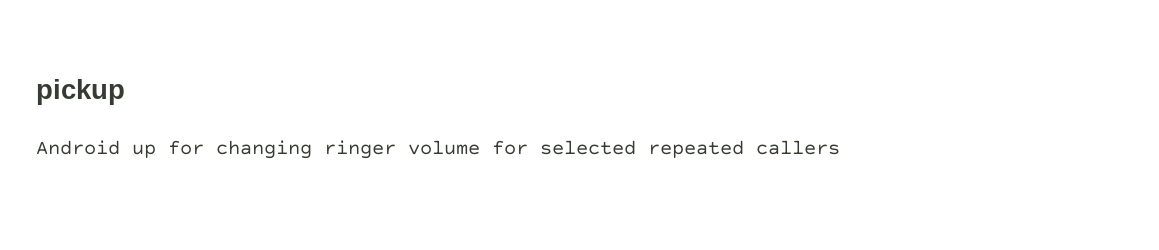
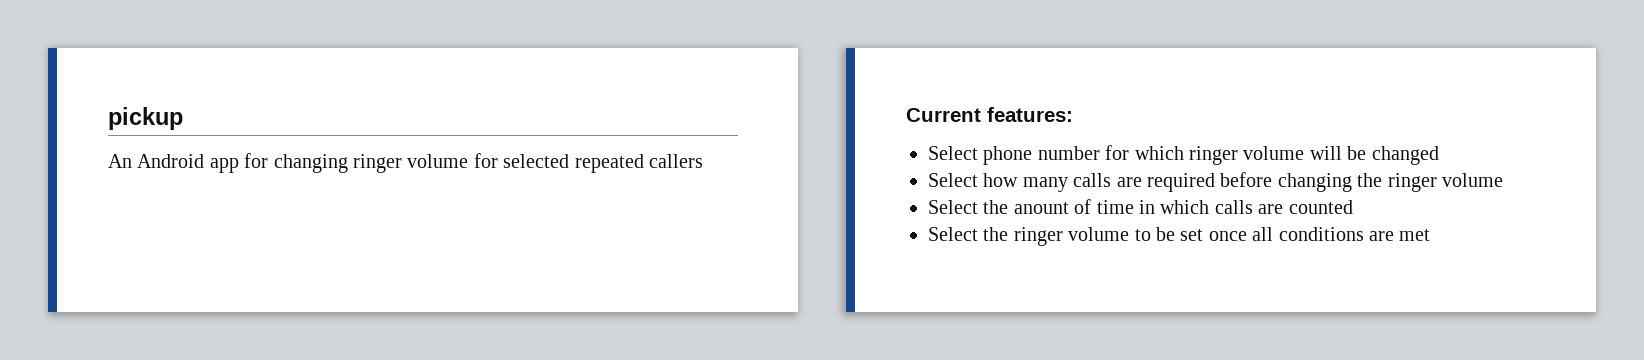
[36,140,156,158] Android up -> [108,154,239,173] An Android app
(840, 147) none -> [906,107,1073,122] [928,145,1439,165] [928,172,1503,192] [928,199,1353,214] [928,227,1431,246] // Current features: // Select phone number for which ringer volume will be changed // Select how many calls are required before changing the ringer volume // Select the anount of time in which calls are counted // Select the ringer volume to be set once all conditions are met

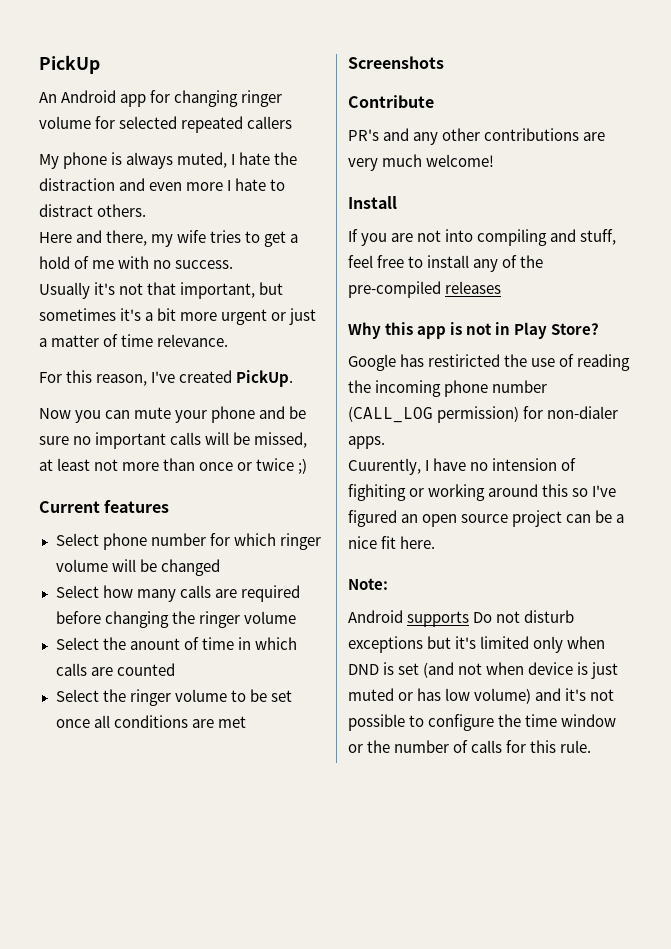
[108,107,183,130] pickup -> [39,55,100,74] PickUp
(703, 161) none -> [39,152,298,169] [39,178,286,191] [39,204,147,217] [39,230,299,247] [39,256,234,269] [39,282,284,299] [39,308,317,325] [39,334,229,347] [39,370,294,387] [39,406,307,423] [39,432,308,449] [39,458,308,474] // My phone is always muted, I hate the distraction and even more I hate to distract others. // Here and there, my wife tries to get a hold of me with no success. // Usually it's not that important, but sometimes it's a bit more urgent or just a matter of time relevance. // For this reason, I've created PickUp. // Now you can mute your phone and be sure no important calls will be missed, at least not more than once or twice ;)
[987,107,1073,122] features: -> [104,500,170,513] features
(1431, 235) none -> [348,56,444,69] [348,95,434,108] [348,128,606,145] [348,154,495,171] [348,196,397,209] [348,229,617,246] [348,255,544,272] [348,281,502,298] [348,322,600,339] [348,354,631,371] [348,380,548,397] [348,406,619,423] [348,436,385,449] [348,458,577,475] [348,484,617,501] [348,510,625,527] [348,536,436,549] [348,578,388,590] [348,610,575,627] [348,636,606,653] [348,662,619,679] [348,688,615,704] [348,714,617,731] [348,740,592,753] // Screenshots // Contribute // PR's and any other contributions are very much welcome! // Install // If you are not into compiling and stuff, feel free to install any of the pre-compiled releases // Why this app is not in Play Store? // Google has restiricted the use of reading the incoming phone number (CALL_LOG permission) for non-dialer apps. // Cuurently, I have no intension of fighiting or working around this so I've figured an open source project can be a nice fit here. // Note: // Android supports Do not disturb exceptions but it's limited only when DND is set (and not when device is just muted or has low volume) and it's not possible to configure the time window or the number of calls for this rule.

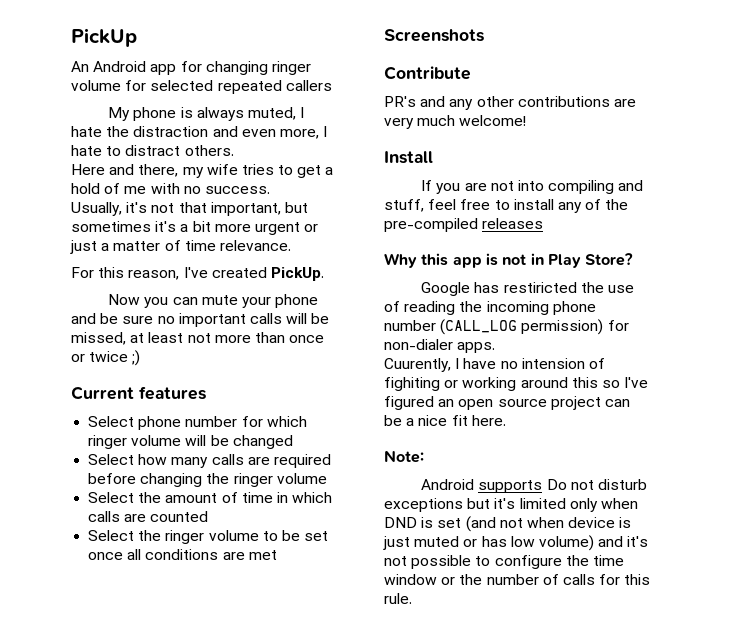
[186,182,224,191] more -> [279,129,319,139] more,
[39,282,90,299] Usually -> [71,202,122,216] Usually,
[129,638,180,650] anount -> [165,493,218,503] amount

